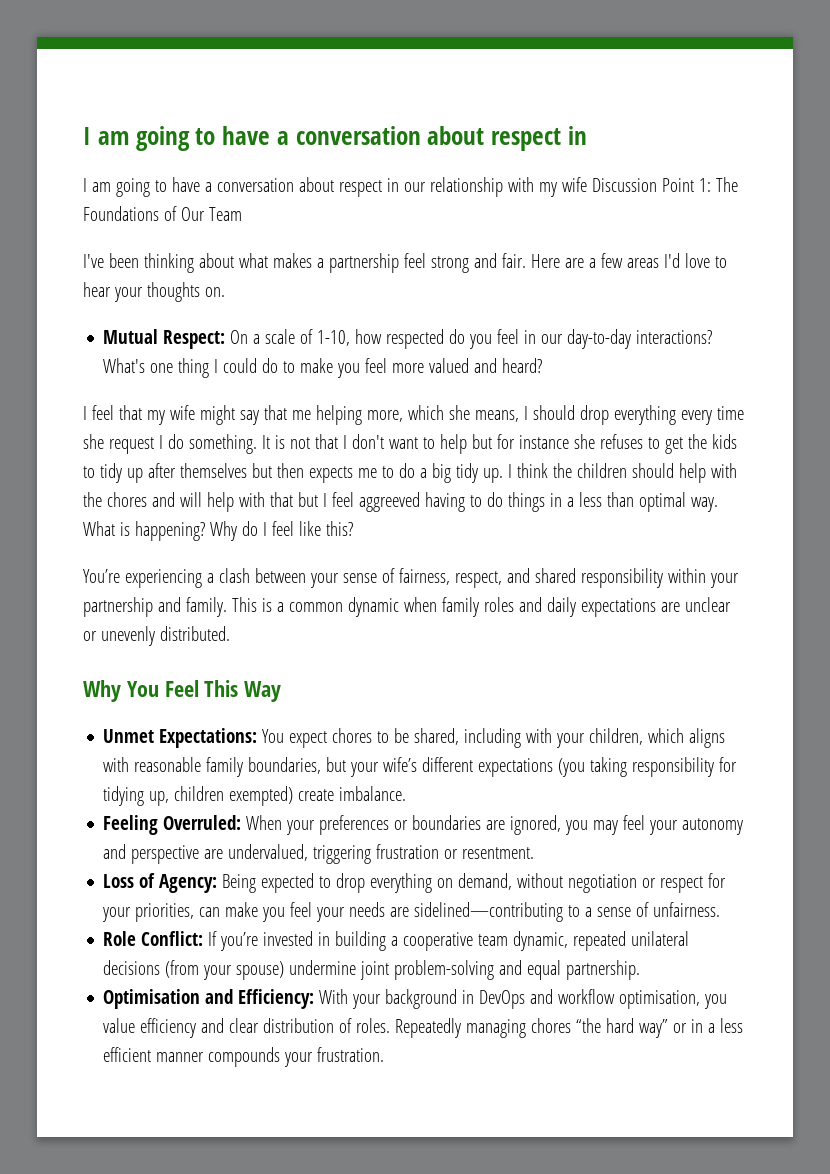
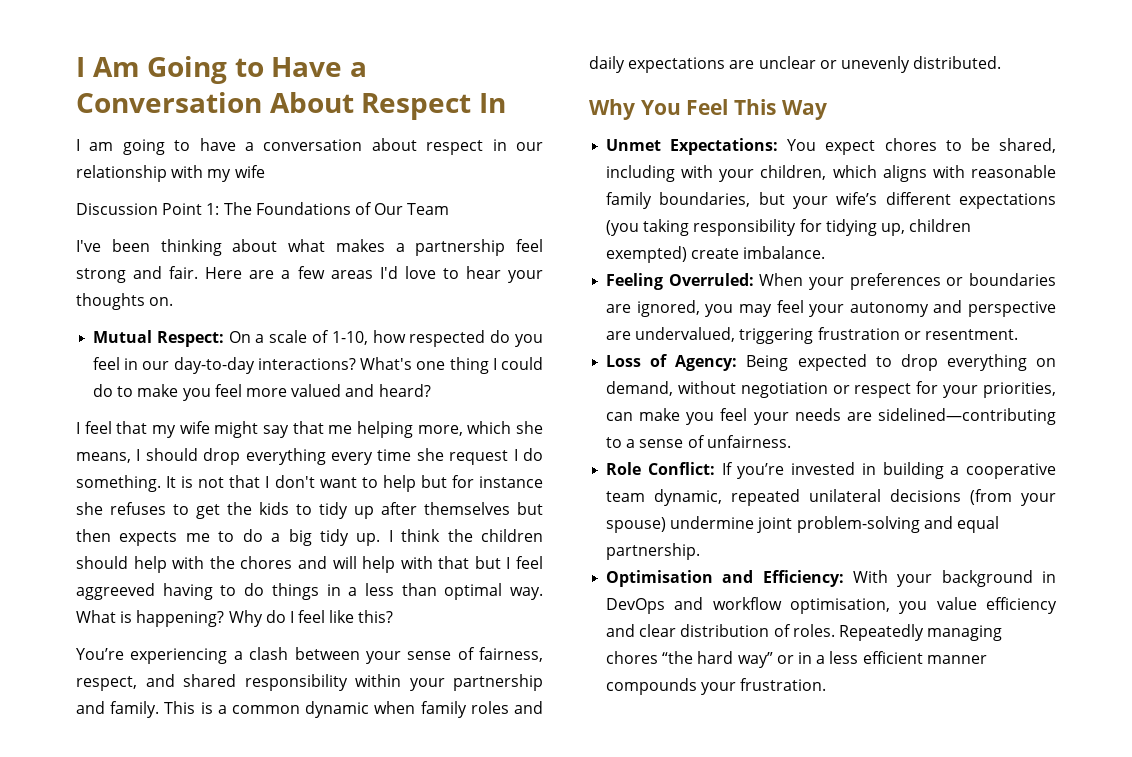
[83,126,587,151] I am going to have a conversation about respect in -> [76,56,367,84] [76,92,506,120] I Am Going to Have a Conversation About Respect In
(587, 184) none -> (265, 171) //

